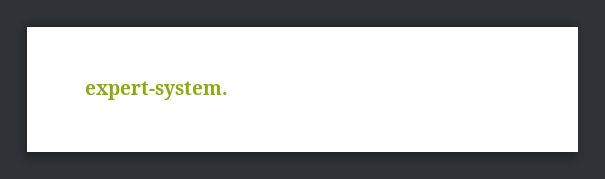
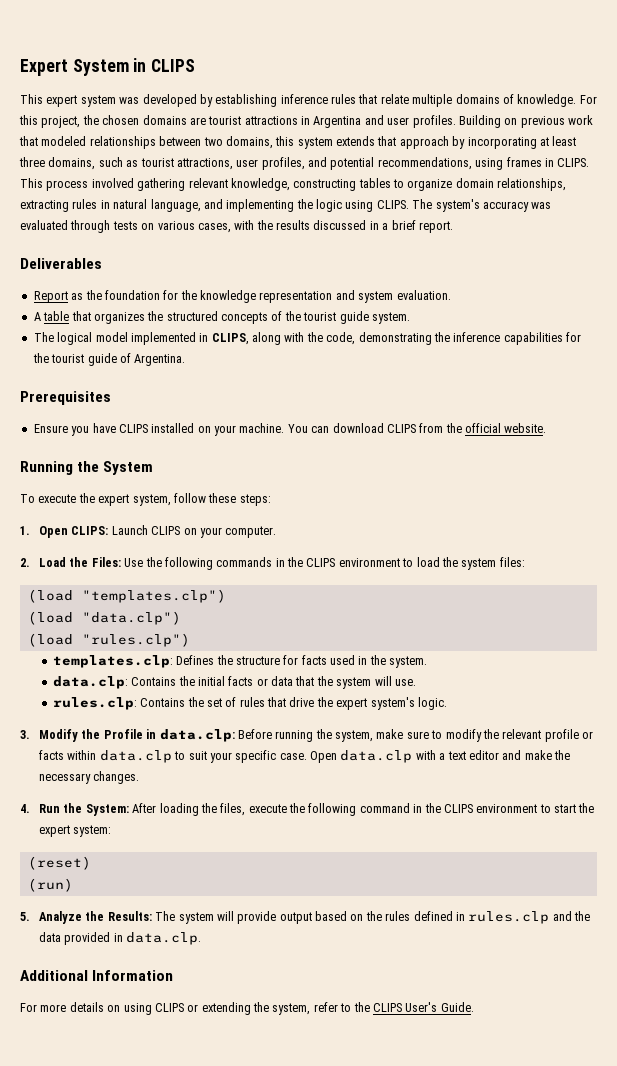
[85,81,228,100] expert-system. -> [20,58,196,76] [20,94,597,107] [19,115,593,128] [19,136,577,149] [19,157,590,170] [20,178,567,191] [20,199,552,212] [20,220,453,233] [20,258,102,269] [33,290,451,303] [33,311,410,324] [33,332,581,345] [32,353,186,366] [20,391,111,405] [33,423,547,436] [20,461,154,475] [20,493,271,506] [20,525,277,538] [20,557,525,570] [27,589,226,603] [27,611,181,625] [27,633,190,647] [52,655,428,668] [52,676,416,689] [52,697,447,710] [20,729,594,742] [39,750,571,763] [39,771,140,784] [20,803,595,816] [39,825,112,837] [27,856,91,870] [27,878,73,892] [20,911,591,924] [39,932,202,945] [20,970,174,981] [20,1002,474,1015] Expert System in CLIPS // This expert system was developed by establishing inference rules that relate multiple domains of knowledge. For this project, the chosen domains are tourist attractions in Argentina and user profiles. Building on previous work that modeled relationships between two domains, this system extends that approach by incorporating at least three domains, such as tourist attractions, user profiles, and potential recommendations, using frames in CLIPS. This process involved gathering relevant knowledge, constructing tables to organize domain relationships, extracting rules in natural language, and implementing the logic using CLIPS. The system's accuracy was evaluated through tests on various cases, with the results discussed in a brief report. // Deliverables // Report as the foundation for the knowledge representation and system evaluation. // A table that organizes the structured concepts of the tourist guide system. // The logical model implemented in CLIPS, along with the code, demonstrating the inference capabilities for the tourist guide of Argentina. // Prerequisites // Ensure you have CLIPS installed on your machine. You can download CLIPS from the official website. // Running the System // To execute the expert system, follow these steps: // 1. Open CLIPS: Launch CLIPS on your computer. // 2. Load the Files: Use the following commands in the CLIPS environment to load the system files: // (load "templates.clp") // (load "data.clp") // (load "rules.clp") // templates.clp: Defines the structure for facts used in the system. // data.clp: Contains the initial facts or data that the system will use. // rules.clp: Contains the set of rules that drive the expert system's logic. // 3. Modify the Profile in data.clp: Before running the system, make sure to modify the relevant profile or facts within data.clp to suit your specific case. Open data.clp with a text editor and make the necessary changes. // 4. Run the System: After loading the files, execute the following command in the CLIPS environment to start the expert system: // (reset) // (run) // 5. Analyze the Results: The system will provide output based on the rules defined in rules.clp and the data provided in data.clp. // Additional Information // For more details on using CLIPS or extending the system, refer to the CLIPS User's Guide.

